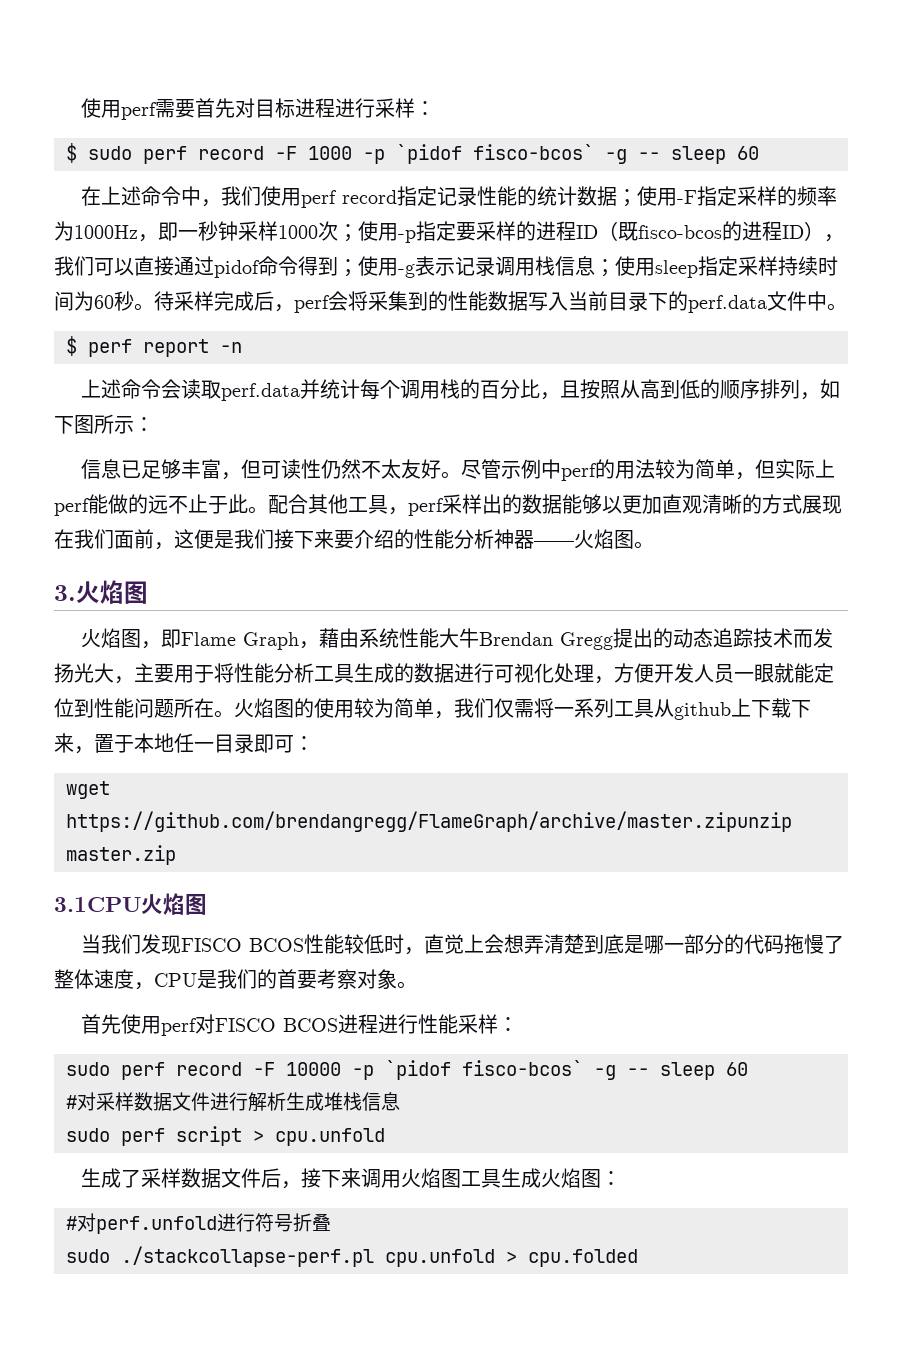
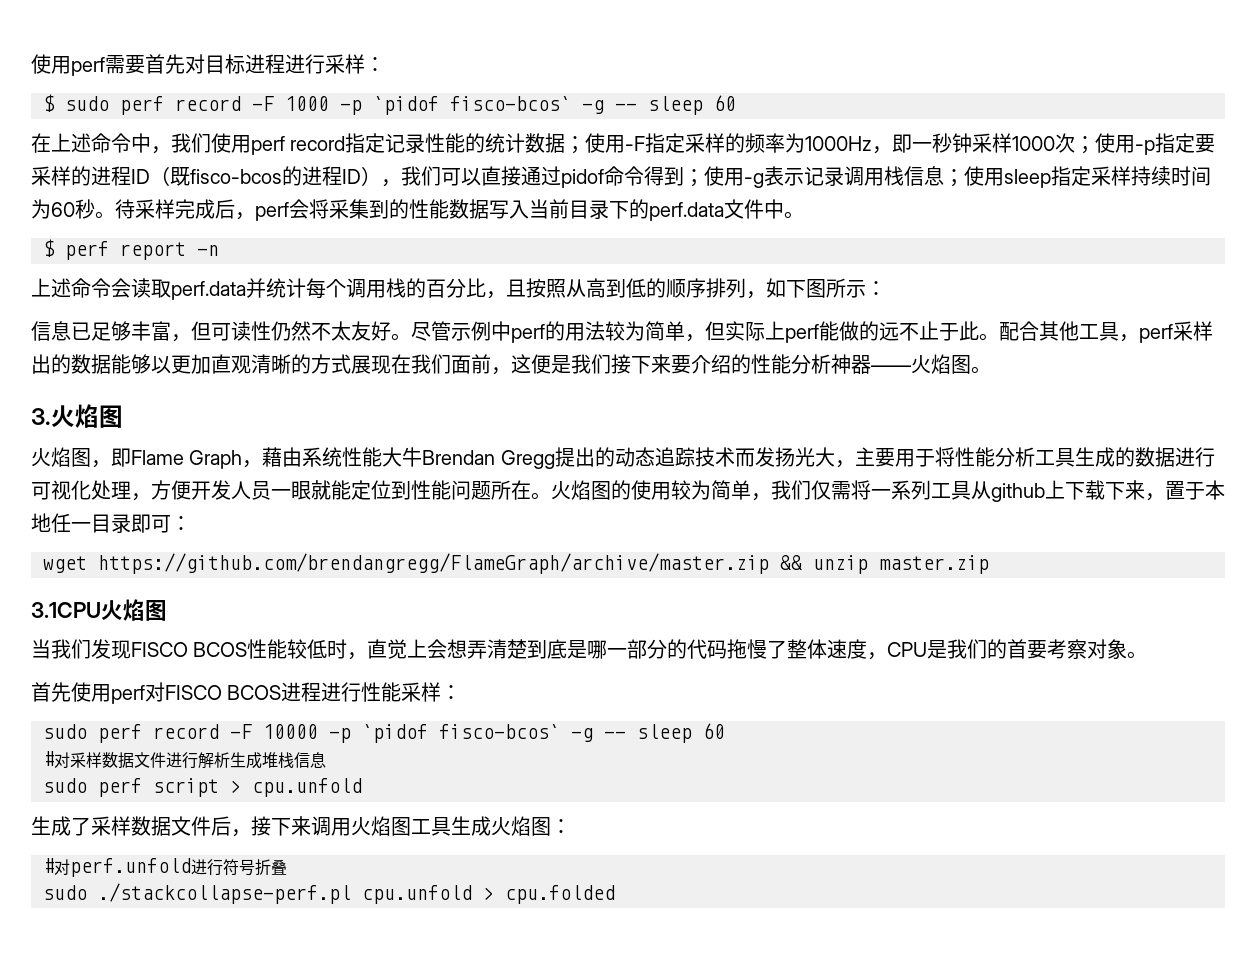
[66,811,792,832] https://github.com/brendangregg/FlameGraph/archive/master.zipunzip -> [98,553,868,574] https://github.com/brendangregg/FlameGraph/archive/master.zip && unzip

